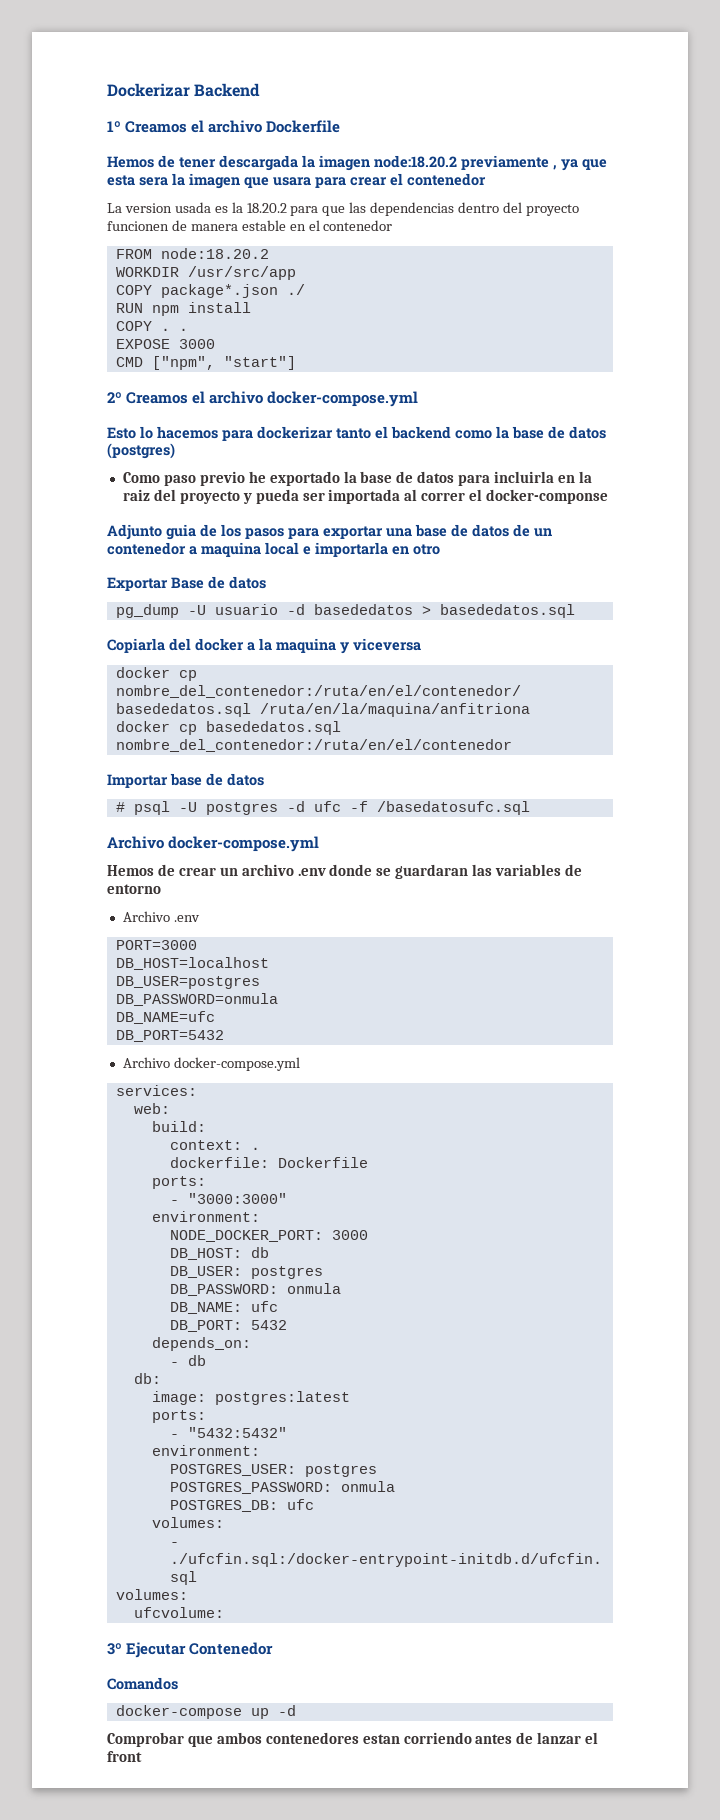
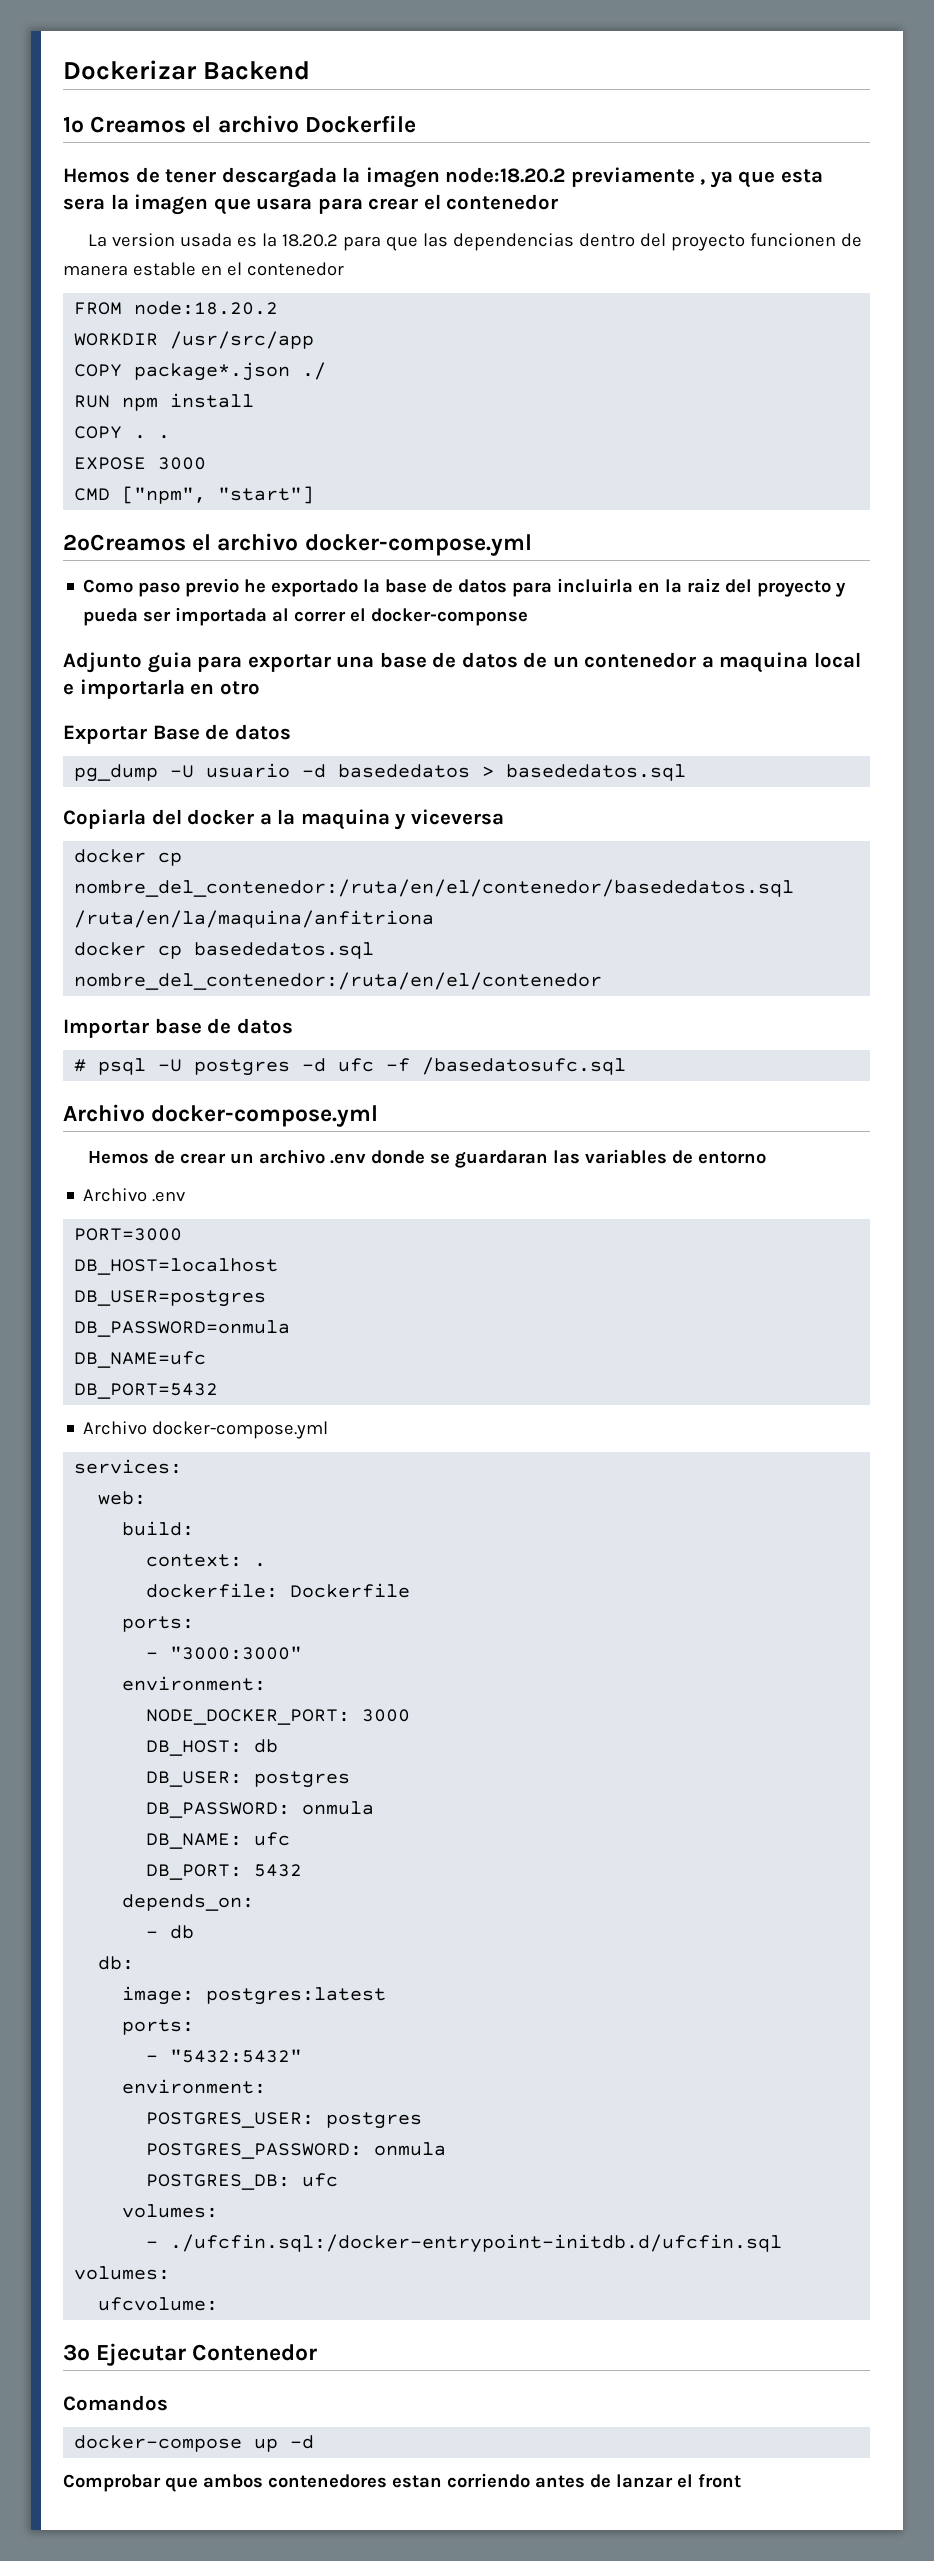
[107,392,189,404] 2º Creamos -> [63,534,186,551] 2ºCreamos
[107,426,606,441] [107,443,175,459] // Esto lo hacemos para dockerizar tanto el backend como la base de datos (postgres) -> (532, 545) none
[200,524,284,539] de los pasos -> (192, 662) none

